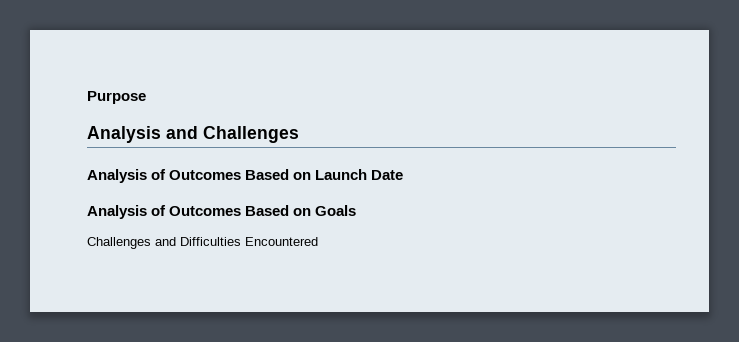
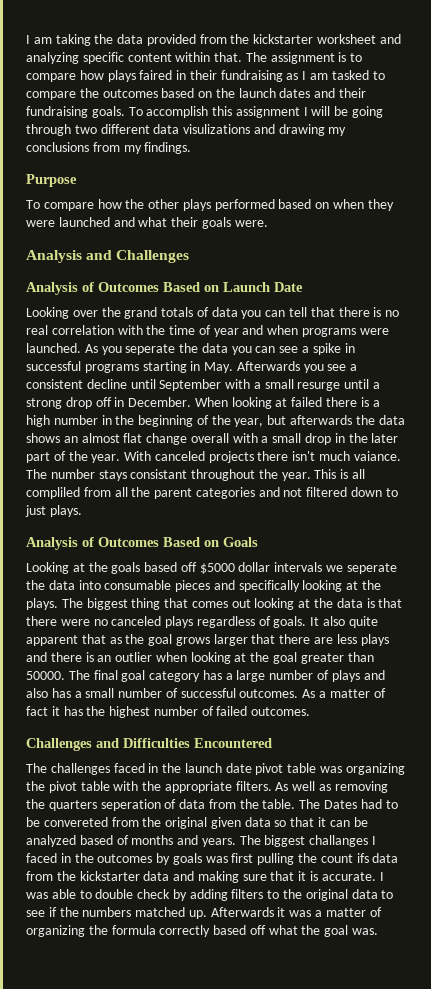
[87,91,146,104] Purpose -> [26,34,401,46] [26,52,363,64] [26,70,385,82] [26,88,367,100] [26,106,384,118] [26,124,347,136] [26,142,192,154] [26,174,77,187] [26,199,394,211] [26,217,268,229] I am taking the data provided from the kickstarter worksheet and analyzing specific content within that. The assignment is to compare how plays faired in their fundraising as I am tasked to compare the outcomes based on the launch dates and their fundraising goals. To accomplish this assignment I will be going through two different data visulizations and drawing my conclusions from my findings. // Purpose // To compare how the other plays performed based on when they were launched and what their goals were.
(404, 175) none -> [26,307,400,319] [26,325,389,337] [26,343,355,355] [26,361,358,373] [26,379,381,391] [26,397,380,409] [26,415,405,427] [26,433,399,445] [26,451,401,463] [26,469,366,481] [26,487,398,499] [25,505,82,517] // Looking over the grand totals of data you can tell that there is no real correlation with the time of year and when programs were launched. As you seperate the data you can see a spike in successful programs starting in May. Afterwards you see a consistent decline until September with a small resurge until a strong drop off in December. When looking at failed there is a high number in the beginning of the year, but afterwards the data shows an almost flat change overall with a small drop in the later part of the year. With canceled projects there isn't much vaiance. The number stays consistant throughout the year. This is all compliled from all the parent categories and not filtered down to just plays.
[87,237,318,249] Challenges and Difficulties Encountered -> [26,562,397,574] [26,580,382,592] [26,598,403,610] [26,616,378,628] [26,634,389,646] [26,652,374,664] [26,670,385,682] [26,688,386,698] [26,706,311,718] [26,738,272,751] [26,763,405,775] [26,781,388,793] [26,799,398,811] [26,817,368,829] [26,835,377,847] [26,853,399,865] [26,871,384,883] [26,889,394,901] [26,907,382,919] [26,925,379,937] Looking at the goals based off $5000 dollar intervals we seperate the data into consumable pieces and specifically looking at the plays. The biggest thing that comes out looking at the data is that there were no canceled plays regardless of goals. It also quite apparent that as the goal grows larger that there are less plays and there is an outlier when looking at the goal greater than 50000. The final goal category has a large number of plays and also has a small number of successful outcomes. As a matter of fact it has the highest number of failed outcomes. // Challenges and Difficulties Encountered // The challenges faced in the launch date pivot table was organizing the pivot table with the appropriate filters. As well as removing the quarters seperation of data from the table. The Dates had to be convereted from the original given data so that it can be analyzed based of months and years. The biggest challanges I faced in the outcomes by goals was first pulling the count ifs data from the kickstarter data and making sure that it is accurate. I was able to double check by adding filters to the original data to see if the numbers matched up. Afterwards it was a matter of organizing the formula correctly based off what the goal was.

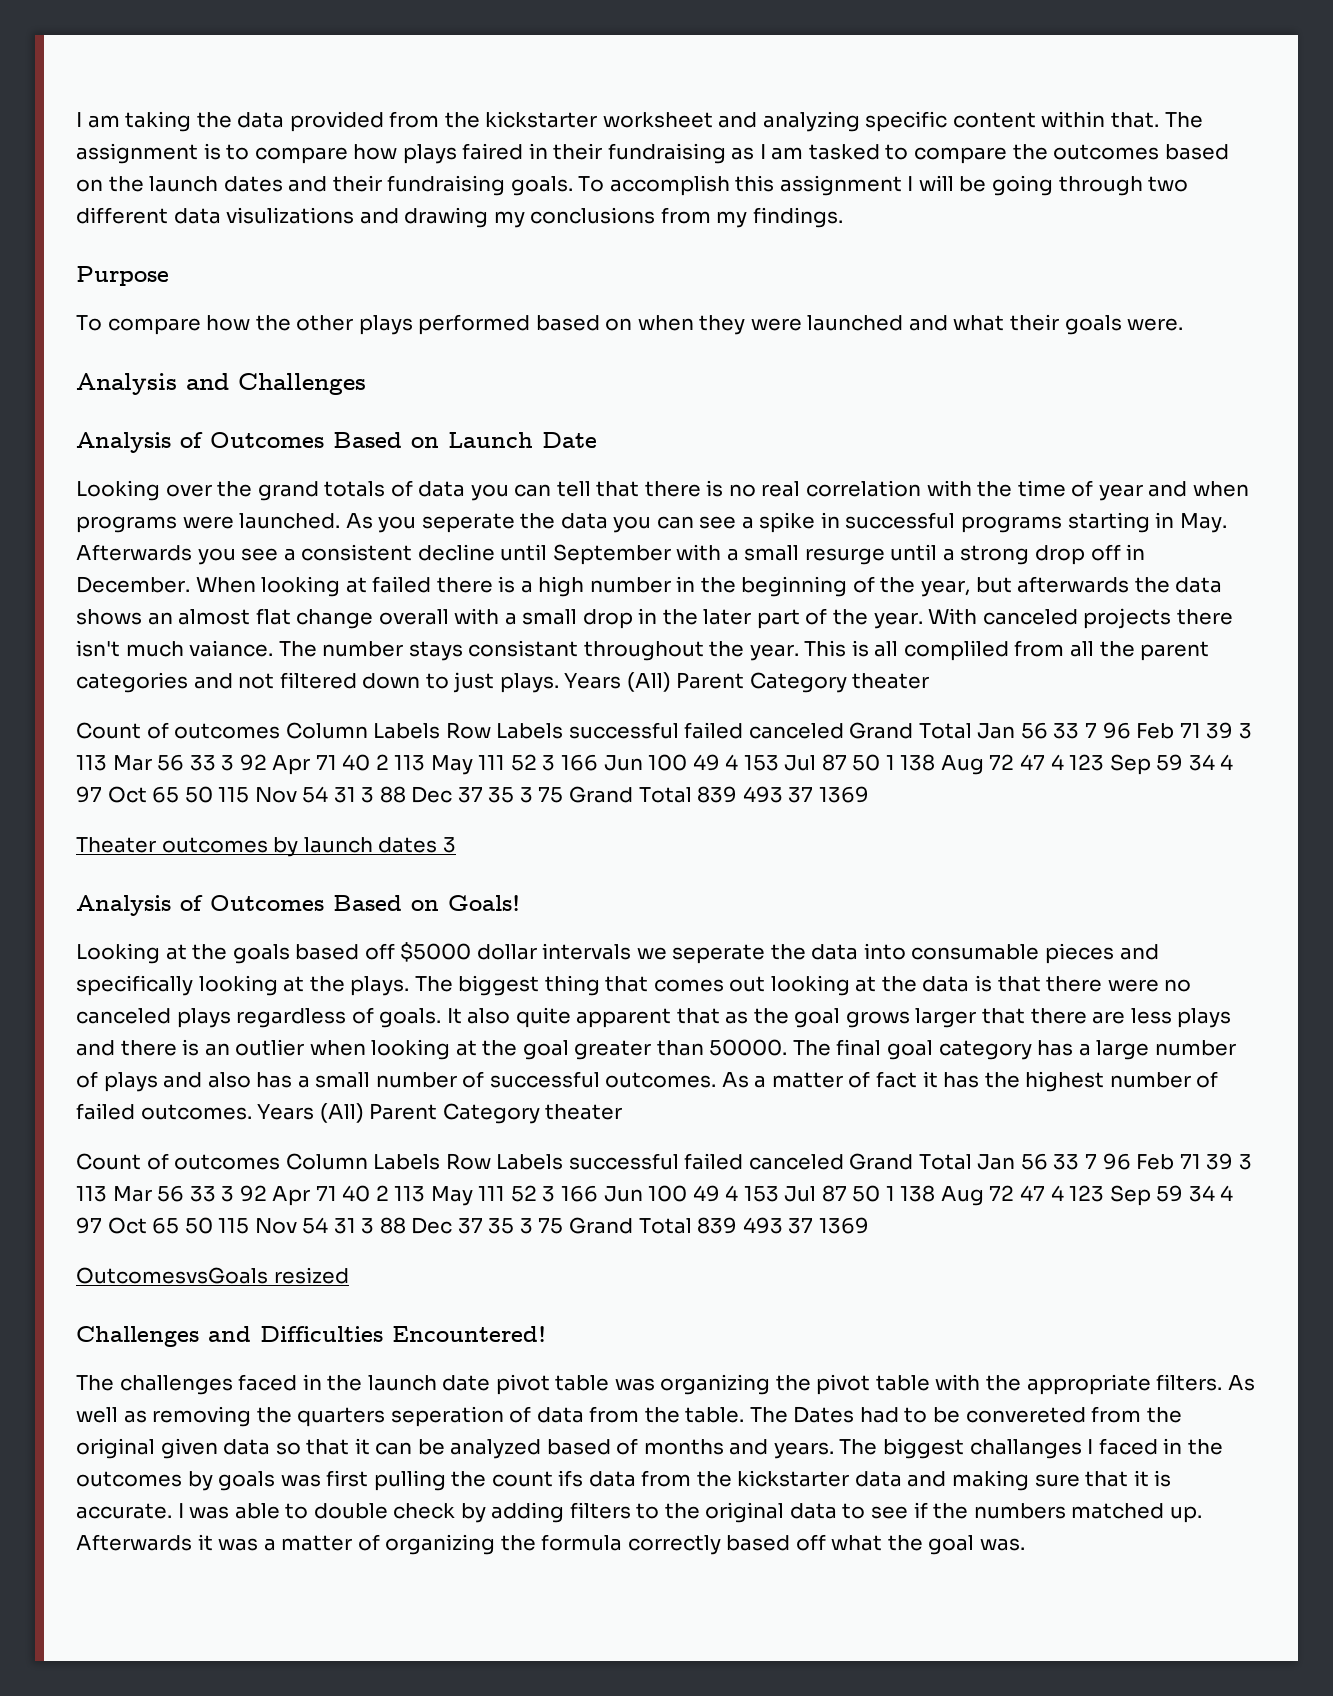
[26,537,258,550] // Analysis of Outcomes Based on Goals -> [564,672,930,693] [76,722,1252,739] [76,754,1234,775] [76,786,869,803] [76,837,456,857] [76,895,520,916] Years (All) Parent Category theater // Count of outcomes Column Labels Row Labels successful failed canceled Grand Total Jan 56 33 7 96 Feb 71 39 3 113 Mar 56 33 3 92 Apr 71 40 2 113 May 111 52 3 166 Jun 100 49 4 153 Jul 87 50 1 138 Aug 72 47 4 123 Sep 59 34 4 97 Oct 65 50 115 Nov 54 31 3 88 Dec 37 35 3 75 Grand Total 839 493 37 1369 // Theater outcomes by launch dates 3 // Analysis of Outcomes Based on Goals!
(311, 711) none -> [257,1103,623,1124] [76,1153,1252,1170] [76,1185,1234,1206] [76,1217,869,1234] [76,1267,349,1284] Years (All) Parent Category theater // Count of outcomes Column Labels Row Labels successful failed canceled Grand Total Jan 56 33 7 96 Feb 71 39 3 113 Mar 56 33 3 92 Apr 71 40 2 113 May 111 52 3 166 Jun 100 49 4 153 Jul 87 50 1 138 Aug 72 47 4 123 Sep 59 34 4 97 Oct 65 50 115 Nov 54 31 3 88 Dec 37 35 3 75 Grand Total 839 493 37 1369 // OutcomesvsGoals resized
[194,738,272,748] Encountered -> [392,1326,546,1342] Encountered!

